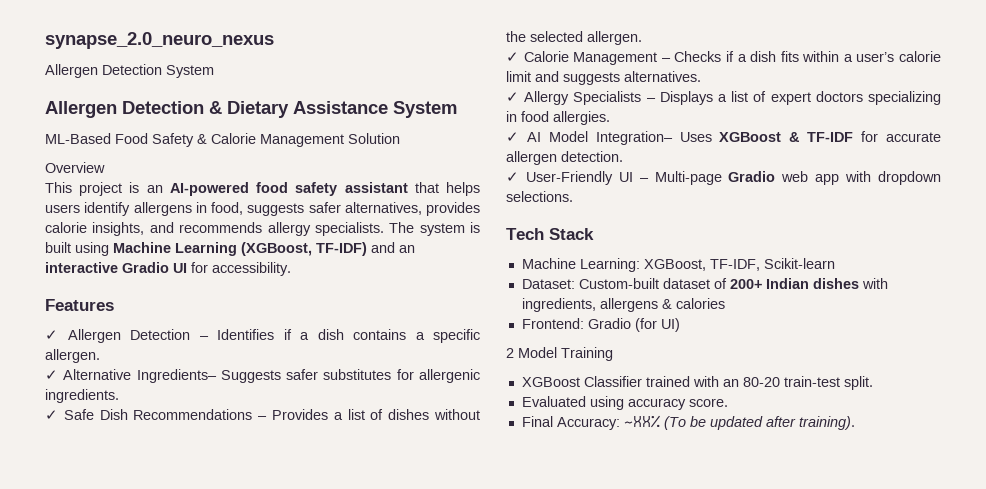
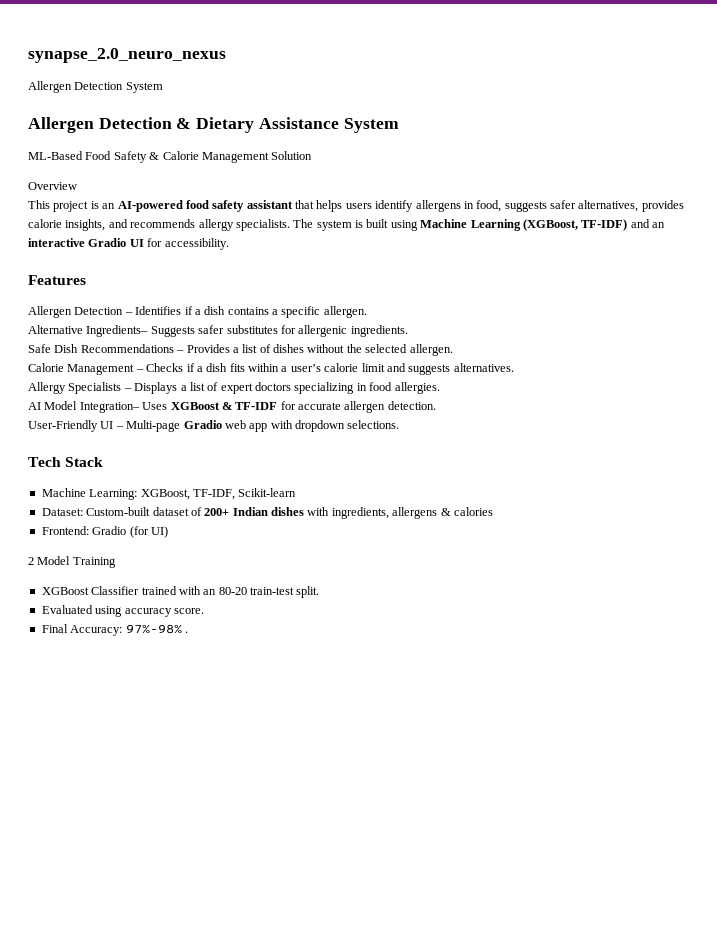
[45,330,58,340] ✓ -> (86, 280) none
[45,370,58,380] ✓ -> (367, 312) none
[45,410,58,420] ✓ -> (408, 331) none
[506,52,519,62] ✓ -> (453, 350) none
[506,92,519,102] ✓ -> (514, 367) none
[506,132,519,142] ✓ -> (440, 388) none
[506,172,519,182] ✓ -> (436, 405) none
[623,415,855,430] ~XX% (To be updated after training). -> [125,624,188,634] 97%-98% .

